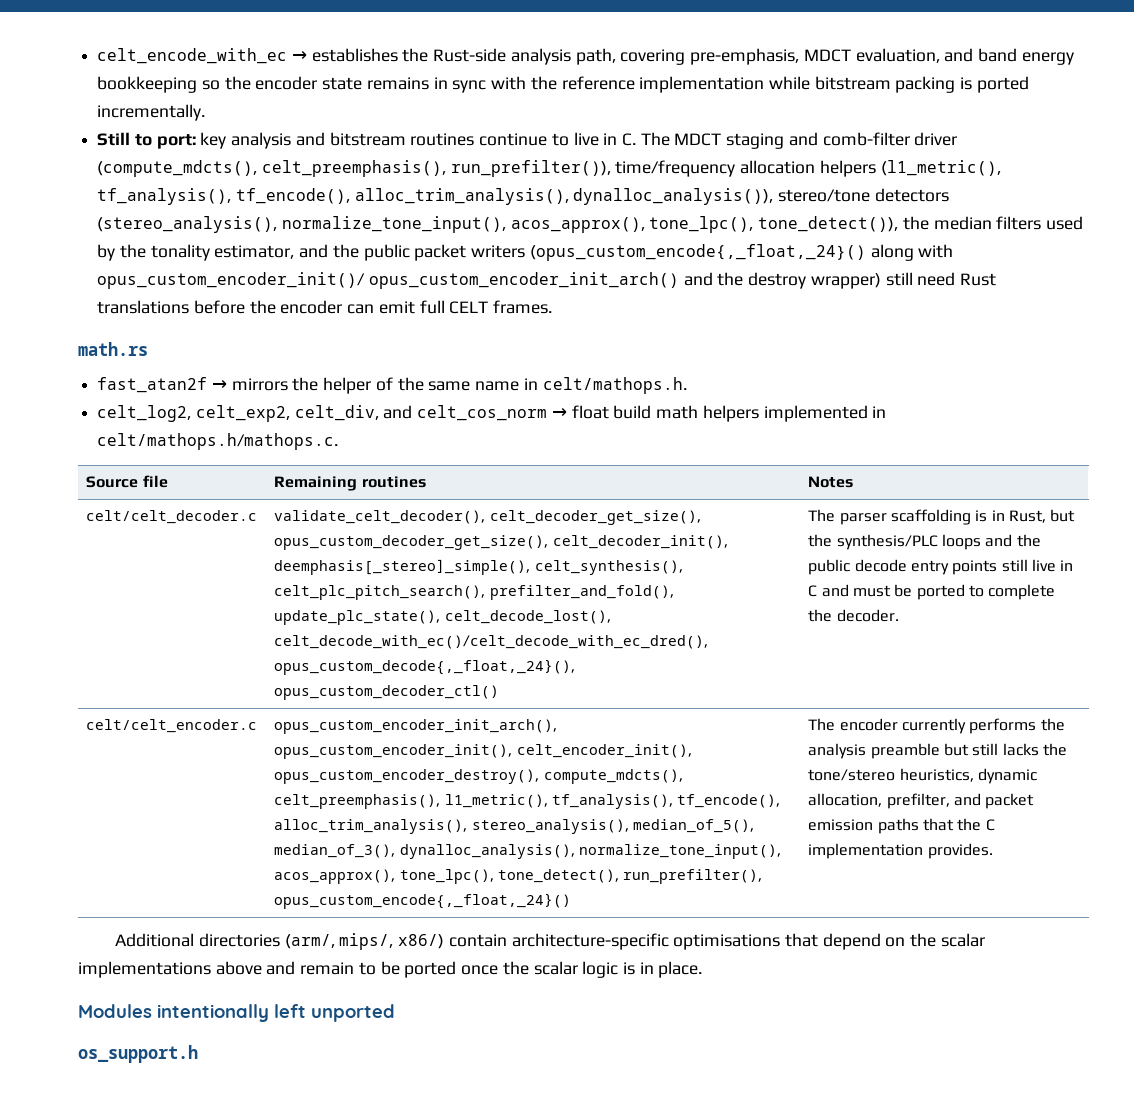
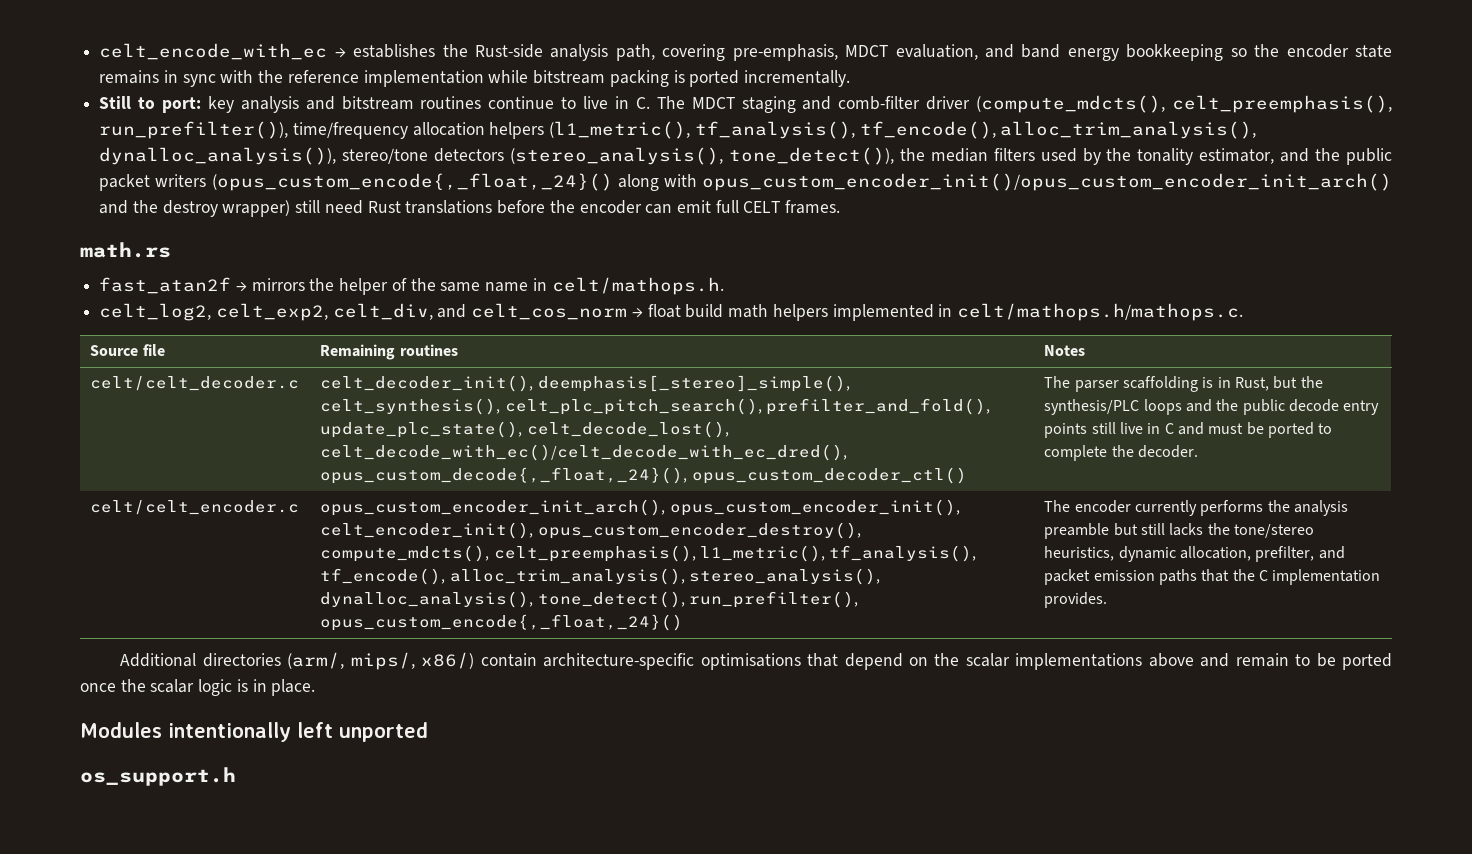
[281,216,754,233] normalize_tone_input(), acos_approx(), tone_lpc(), -> (723, 156) none
[97,272,679,289] opus_custom_encoder_init()/ opus_custom_encoder_init_arch() -> [701,173,1392,191] opus_custom_encoder_init()/opus_custom_encoder_init_arch()
[274,510,701,525] [274,535,549,550] validate_celt_decoder(), celt_decoder_get_size(), opus_custom_decoder_get_size(), -> (300, 383) none
[633,819,755,833] [274,844,782,859] [274,869,494,884] median_of_5(), median_of_3(), dynalloc_analysis(), normalize_tone_input(), acos_approx(), tone_lpc(), -> [320,591,534,608] dynalloc_analysis(),

